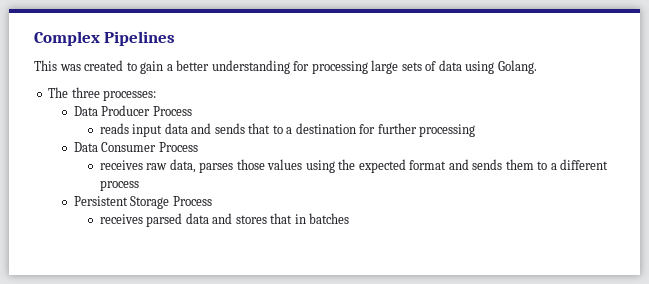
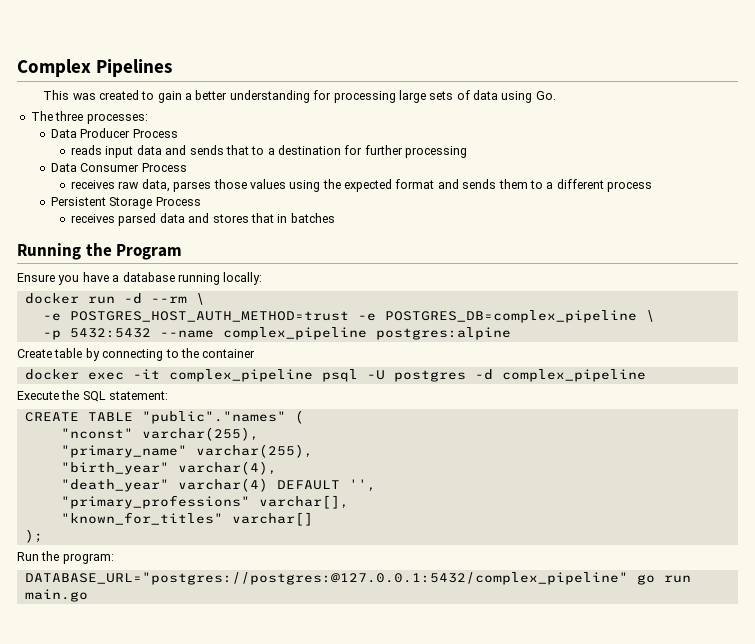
[497,60,537,74] Golang. -> [535,91,556,100] Go.
(350, 218) none -> [17,243,183,260] [17,272,263,285] [24,293,205,305] [42,310,655,323] [42,327,511,340] [17,348,256,361] [24,369,646,382] [17,390,169,402] [24,410,304,424] [60,427,259,441] [60,444,313,458] [60,461,277,475] [60,478,376,492] [60,495,349,509] [60,512,313,526] [24,529,43,543] [17,551,114,564] [24,572,691,585] [24,589,88,602] // Running the Program // Ensure you have a database running locally: // docker run -d --rm \ // -e POSTGRES_HOST_AUTH_METHOD=trust -e POSTGRES_DB=complex_pipeline \ // -p 5432:5432 --name complex_pipeline postgres:alpine // Create table by connecting to the container // docker exec -it complex_pipeline psql -U postgres -d complex_pipeline // Execute the SQL statement: // CREATE TABLE "public"."names" ( // "nconst" varchar(255), // "primary_name" varchar(255), // "birth_year" varchar(4), // "death_year" varchar(4) DEFAULT '', // "primary_professions" varchar[], // "known_for_titles" varchar[] // ); // Run the program: // DATABASE_URL="postgres://postgres:@127.0.0.1:5432/complex_pipeline" go run main.go

